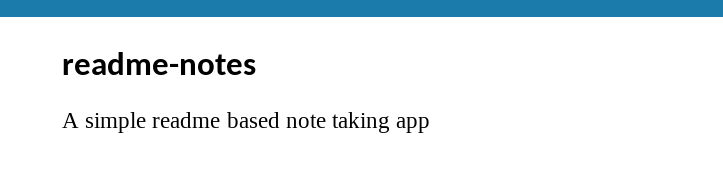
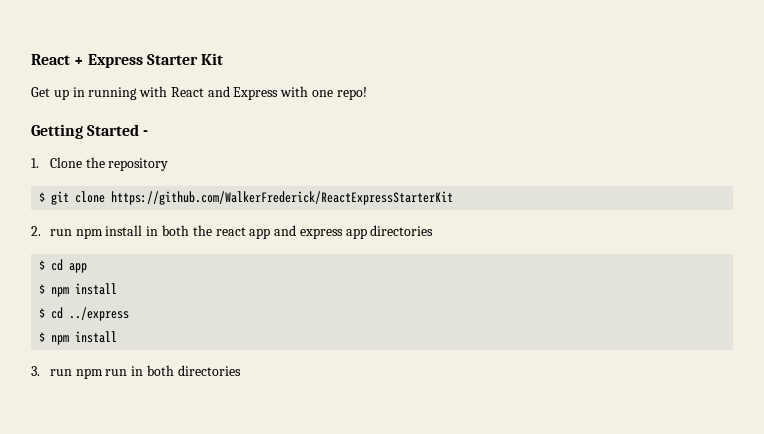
[62,52,256,75] [62,112,431,133] readme-notes // A simple readme based note taking app -> [31,53,224,68] [31,86,367,100] [31,124,149,139] [31,157,169,171] [39,191,454,205] [31,225,434,239] [39,259,88,273] [39,283,118,297] [39,307,130,321] [39,331,118,345] [31,365,241,379] React + Express Starter Kit // Get up in running with React and Express with one repo! // Getting Started - // 1. Clone the repository // $ git clone https://github.com/WalkerFrederick/ReactExpressStarterKit // 2. run npm install in both the react app and express app directories // $ cd app // $ npm install // $ cd ../express // $ npm install // 3. run npm run in both directories

